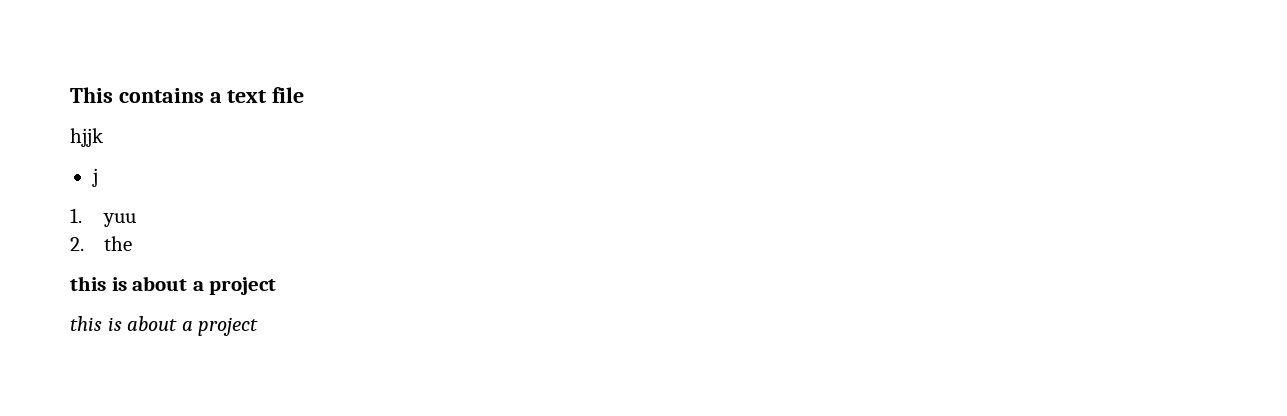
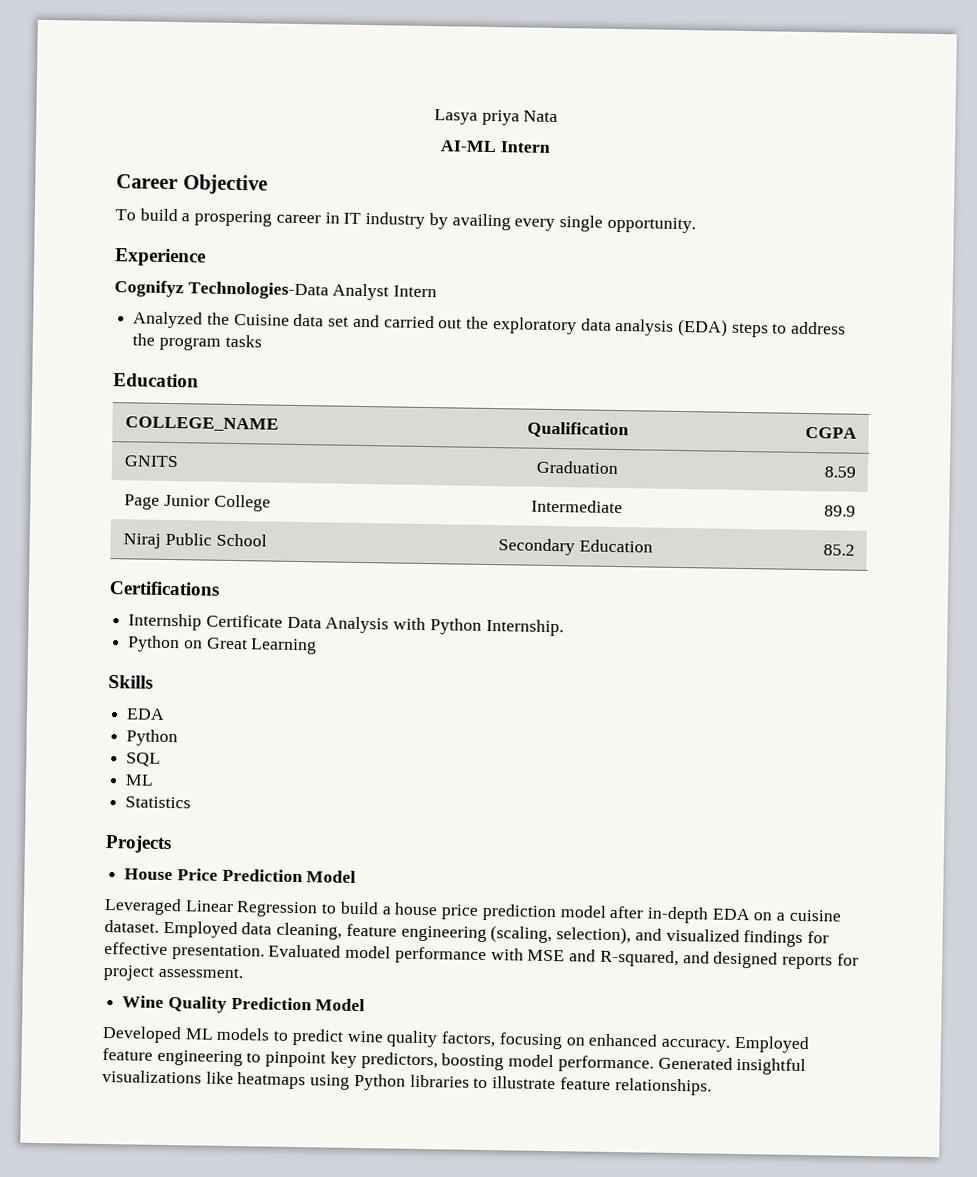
[70,87,305,103] [70,128,104,147] [91,168,98,187] [70,208,137,227] [70,236,133,251] [70,276,277,295] [70,316,259,336] This contains a text file // hjjk // j // 1. yuu // 2. the // this is about a project // this is about a project -> [433,109,559,126] [440,140,551,153] [116,174,268,195] [115,208,696,234] [115,248,206,267] [114,280,438,301] [133,311,847,338] [132,333,262,351] [113,373,199,388] [125,416,280,432] [526,421,629,439] [804,426,857,439] [124,455,180,468] [535,460,619,475] [823,466,856,478] [124,494,271,512] [530,499,623,514] [823,505,856,517] [123,532,267,549] [498,538,653,556] [822,544,855,556] [109,581,220,596] [128,613,564,637] [127,635,318,655] [108,675,153,689] [126,708,166,720] [126,729,179,747] [126,752,162,767] [125,774,155,786] [125,796,192,809] [105,835,172,854] [124,868,357,883] [104,898,841,924] [104,920,829,947] [104,942,859,970] [103,965,244,981] [122,995,366,1013] [102,1026,809,1054] [102,1047,807,1076] [102,1069,712,1096] Lasya priya Nata // AI-ML Intern // Career Objective // To build a prospering career in IT industry by availing every single opportunity. // Experience // Cognifyz Technologies-Data Analyst Intern // Analyzed the Cuisine data set and carried out the exploratory data analysis (EDA) steps to address the program tasks // Education // COLLEGE_NAME | Qualification | CGPA // GNITS | Graduation | 8.59 // Page Junior College | Intermediate | 89.9 // Niraj Public School | Secondary Education | 85.2 // Certifications // Internship Certificate Data Analysis with Python Internship. // Python on Great Learning // Skills // EDA // Python // SQL // ML // Statistics // Projects // House Price Prediction Model // Leveraged Linear Regression to build a house price prediction model after in-depth EDA on a cuisine dataset. Employed data cleaning, feature engineering (scaling, selection), and visualized findings for effective presentation. Evaluated model performance with MSE and R-squared, and designed reports for project assessment. // Wine Quality Prediction Model // Developed ML models to predict wine quality factors, focusing on enhanced accuracy. Employed feature engineering to pinpoint key predictors, boosting model performance. Generated insightful visualizations like heatmaps using Python libraries to illustrate feature relationships.

